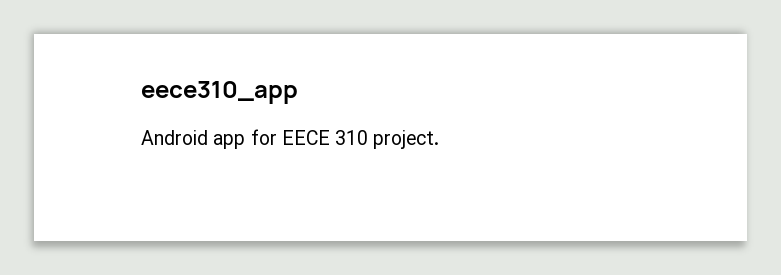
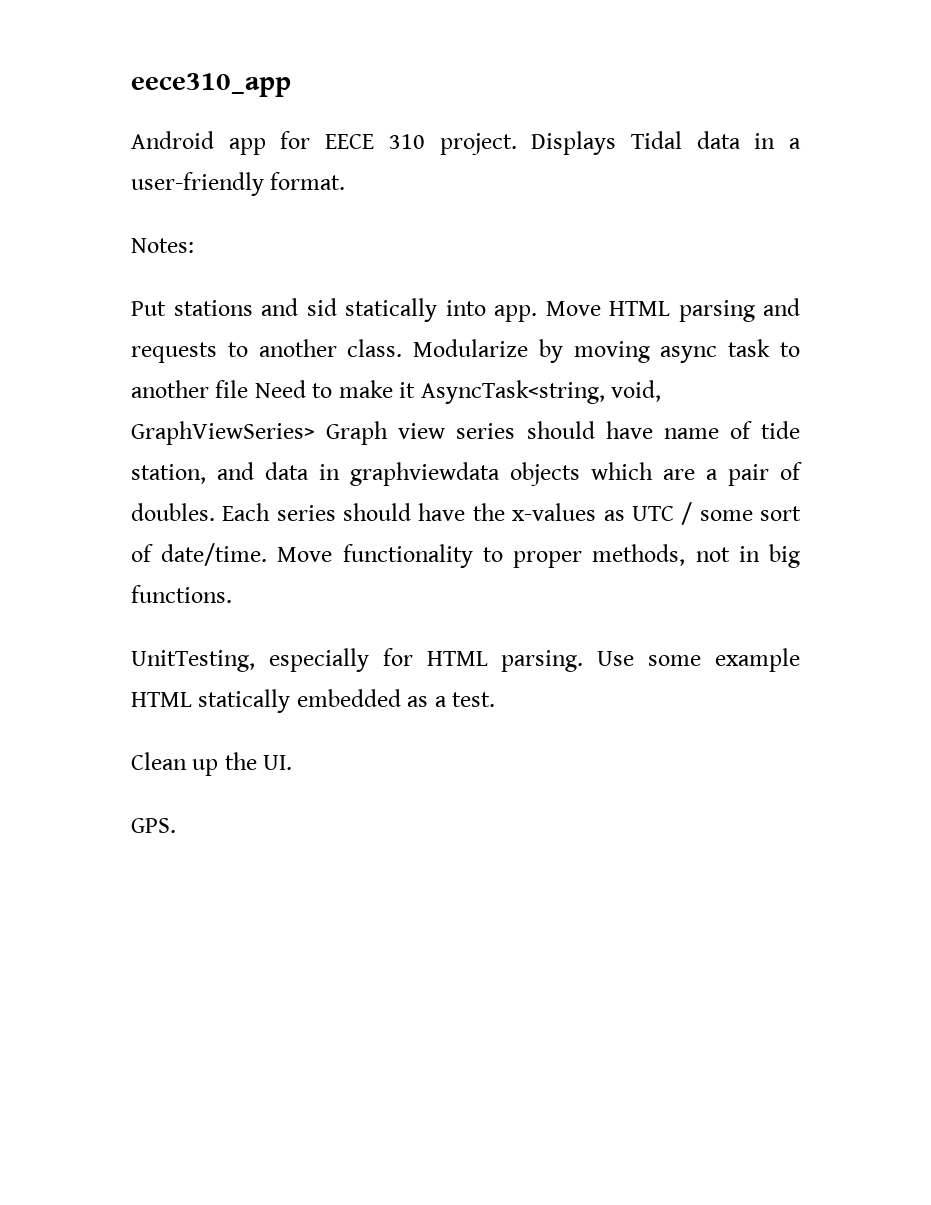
(440, 139) none -> [531,131,801,155] [131,172,346,196] [131,238,194,253] [131,298,800,322] [131,339,800,363] [131,380,662,404] [131,421,800,445] [131,462,802,486] [131,502,802,525] [131,543,800,568] [131,585,232,603] [131,648,800,672] [131,689,496,713] [131,752,293,776] [131,818,176,833] Displays Tidal data in a user-friendly format. // Notes: // Put stations and sid statically into app. Move HTML parsing and requests to another class. Modularize by moving async task to another file Need to make it AsyncTask<string, void, GraphViewSeries> Graph view series should have name of tide station, and data in graphviewdata objects which are a pair of doubles. Each series should have the x-values as UTC / some sort of date/time. Move functionality to proper methods, not in big functions. // UnitTesting, especially for HTML parsing. Use some example HTML statically embedded as a test. // Clean up the UI. // GPS.

